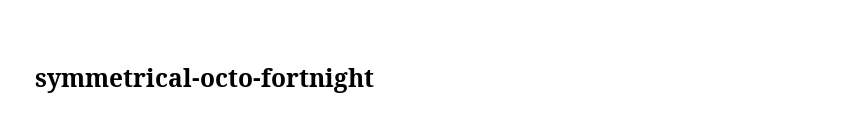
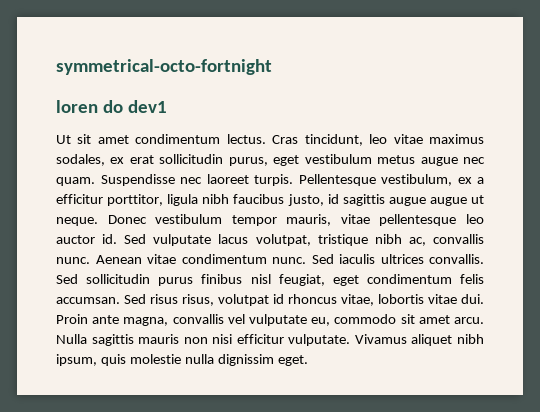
(374, 80) none -> [56,100,167,113] [56,134,485,146] [56,154,486,166] [56,174,484,186] [56,194,485,206] [56,214,484,226] [56,234,484,246] [56,254,484,264] [56,274,484,286] [56,294,484,306] [56,314,484,326] [56,334,484,346] [56,354,308,366] // loren do dev1 // Ut sit amet condimentum lectus. Cras tincidunt, leo vitae maximus sodales, ex erat sollicitudin purus, eget vestibulum metus augue nec quam. Suspendisse nec laoreet turpis. Pellentesque vestibulum, ex a efficitur porttitor, ligula nibh faucibus justo, id sagittis augue augue ut neque. Donec vestibulum tempor mauris, vitae pellentesque leo auctor id. Sed vulputate lacus volutpat, tristique nibh ac, convallis nunc. Aenean vitae condimentum nunc. Sed iaculis ultrices convallis. Sed sollicitudin purus finibus nisl feugiat, eget condimentum felis accumsan. Sed risus risus, volutpat id rhoncus vitae, lobortis vitae dui. Proin ante magna, convallis vel vulputate eu, commodo sit amet arcu. Nulla sagittis mauris non nisi efficitur vulputate. Vivamus aliquet nibh ipsum, quis molestie nulla dignissim eget.

